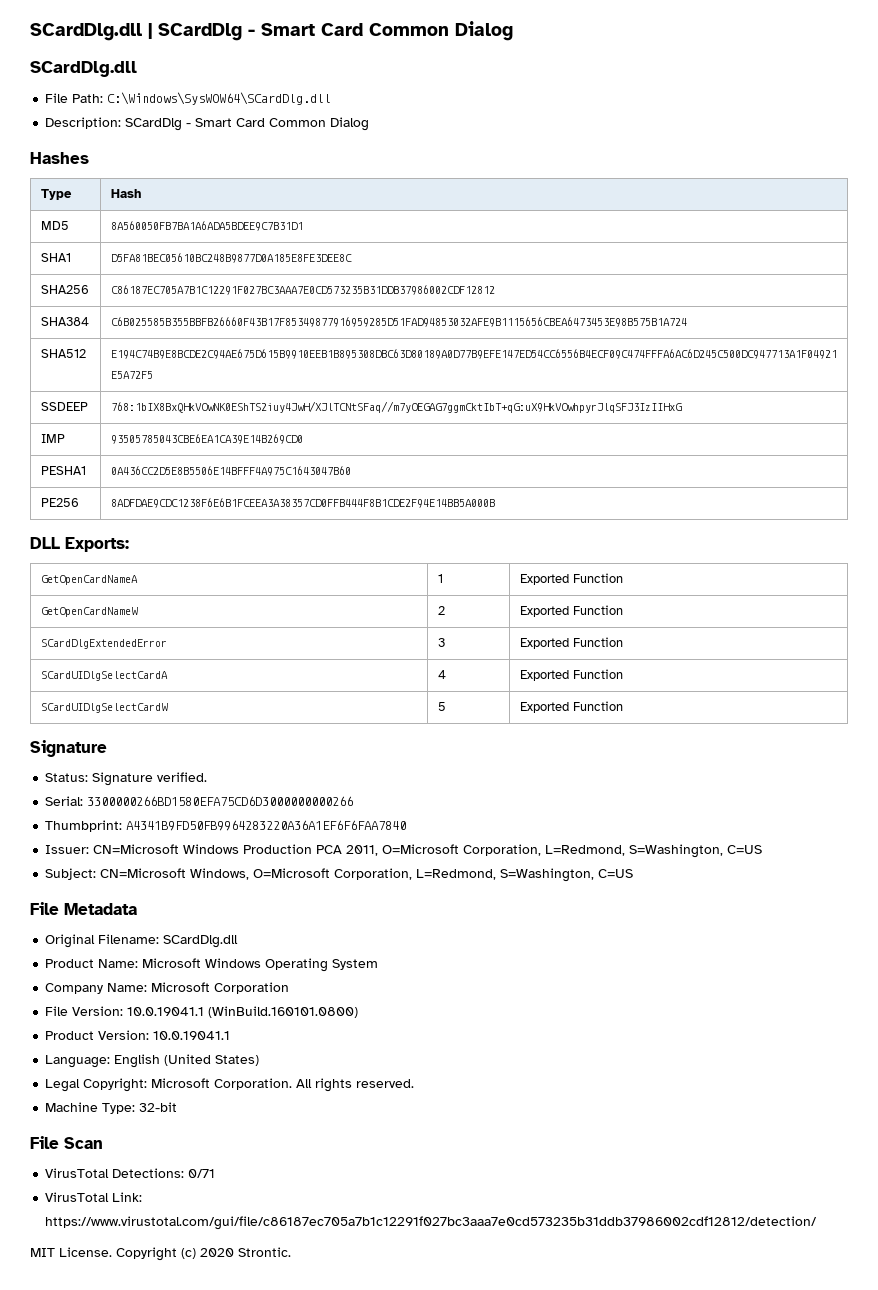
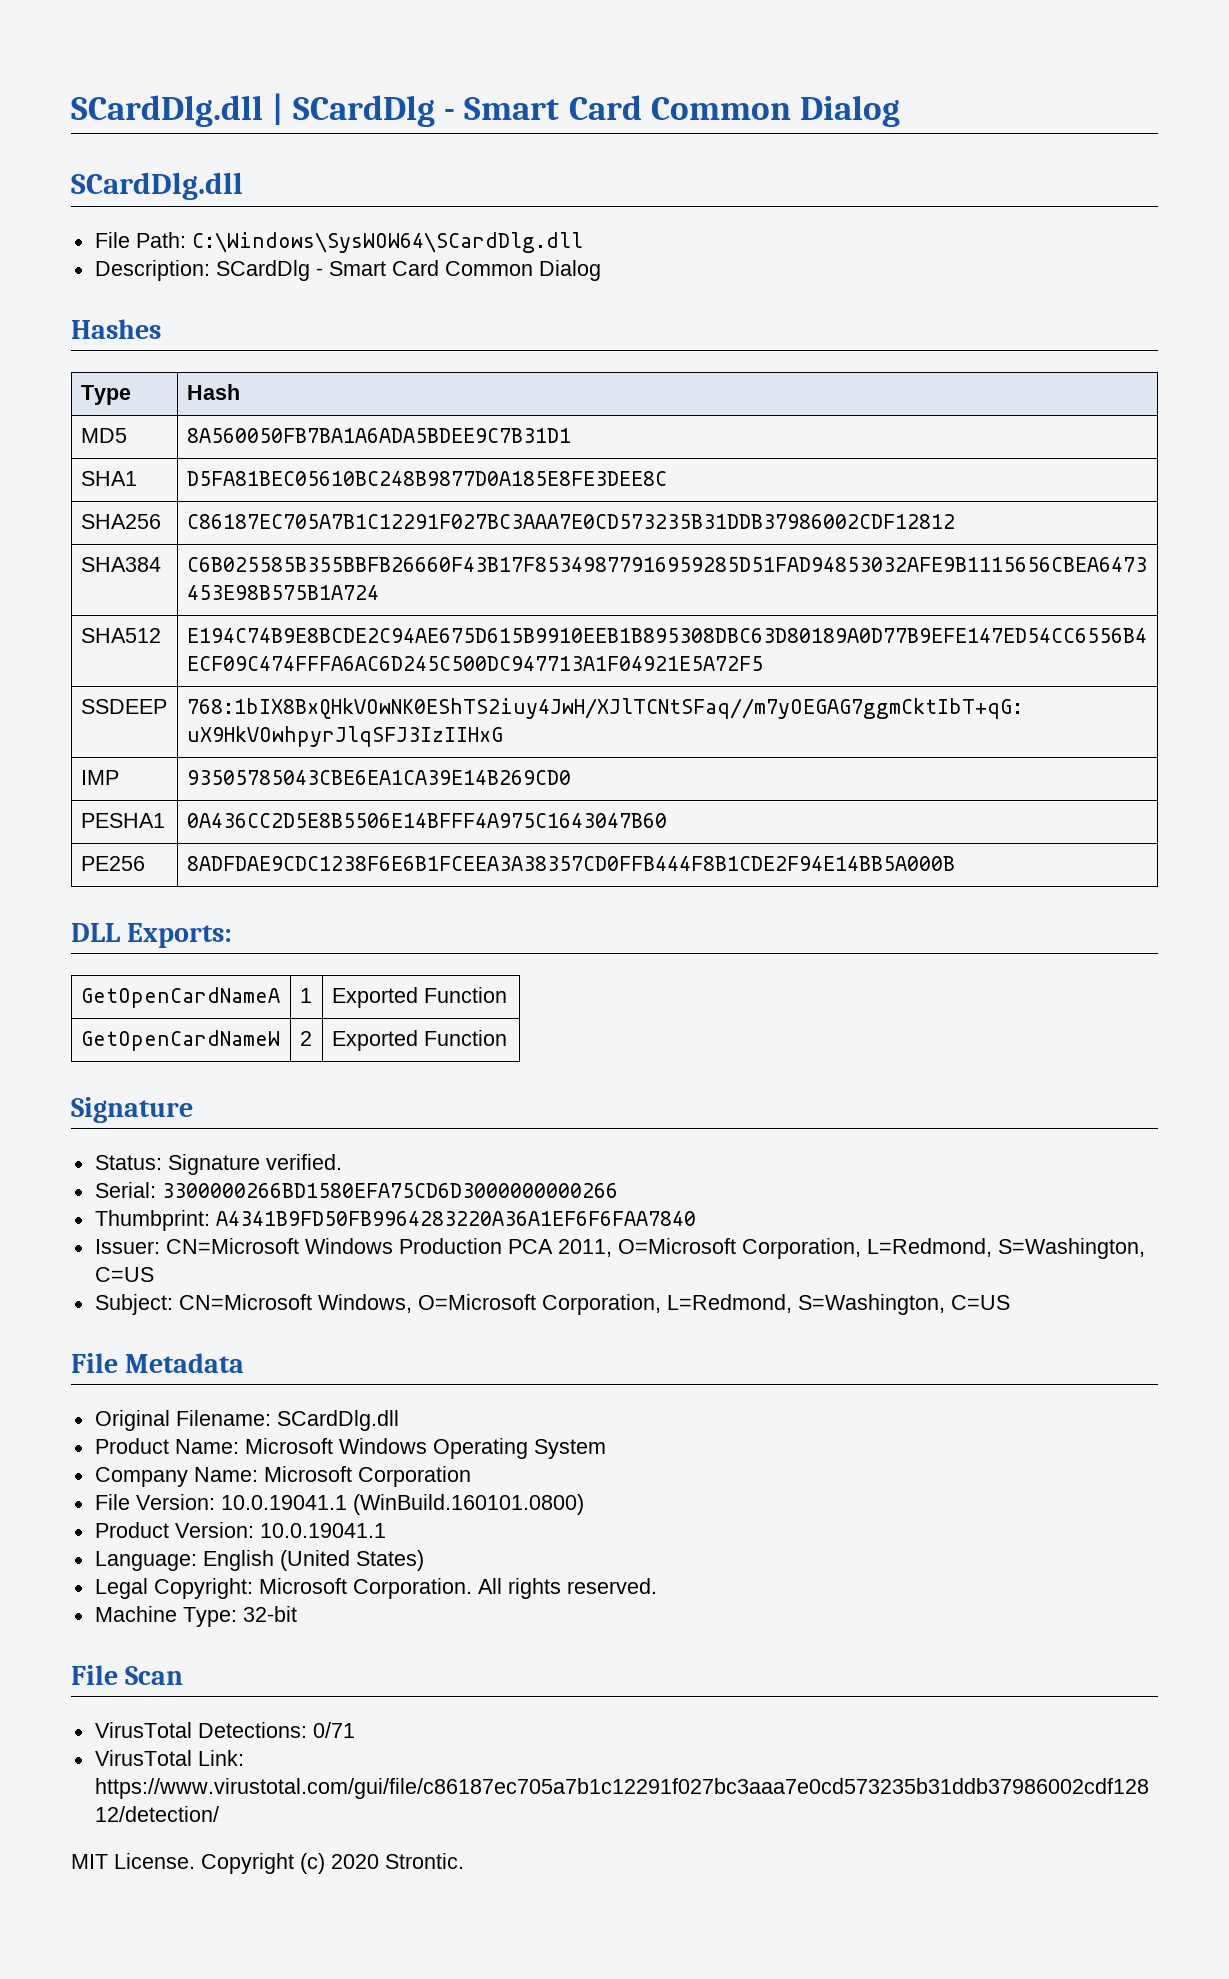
[40,639,167,649] [437,638,445,647] [519,637,623,649] [40,671,168,681] [437,670,446,679] [519,669,623,681] [40,703,168,713] [437,702,446,711] [519,701,623,713] // SCardDlgExtendedError | 3 | Exported Function // SCardUIDlgSelectCardA | 4 | Exported Function // SCardUIDlgSelectCardW | 5 | Exported Function -> (507, 1038) none

